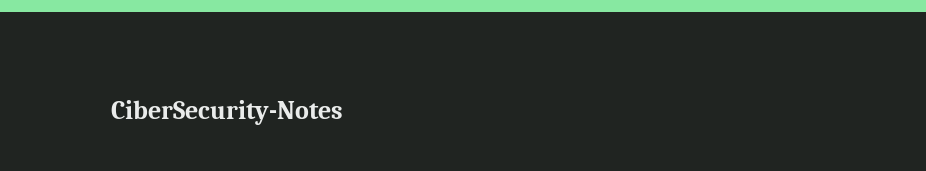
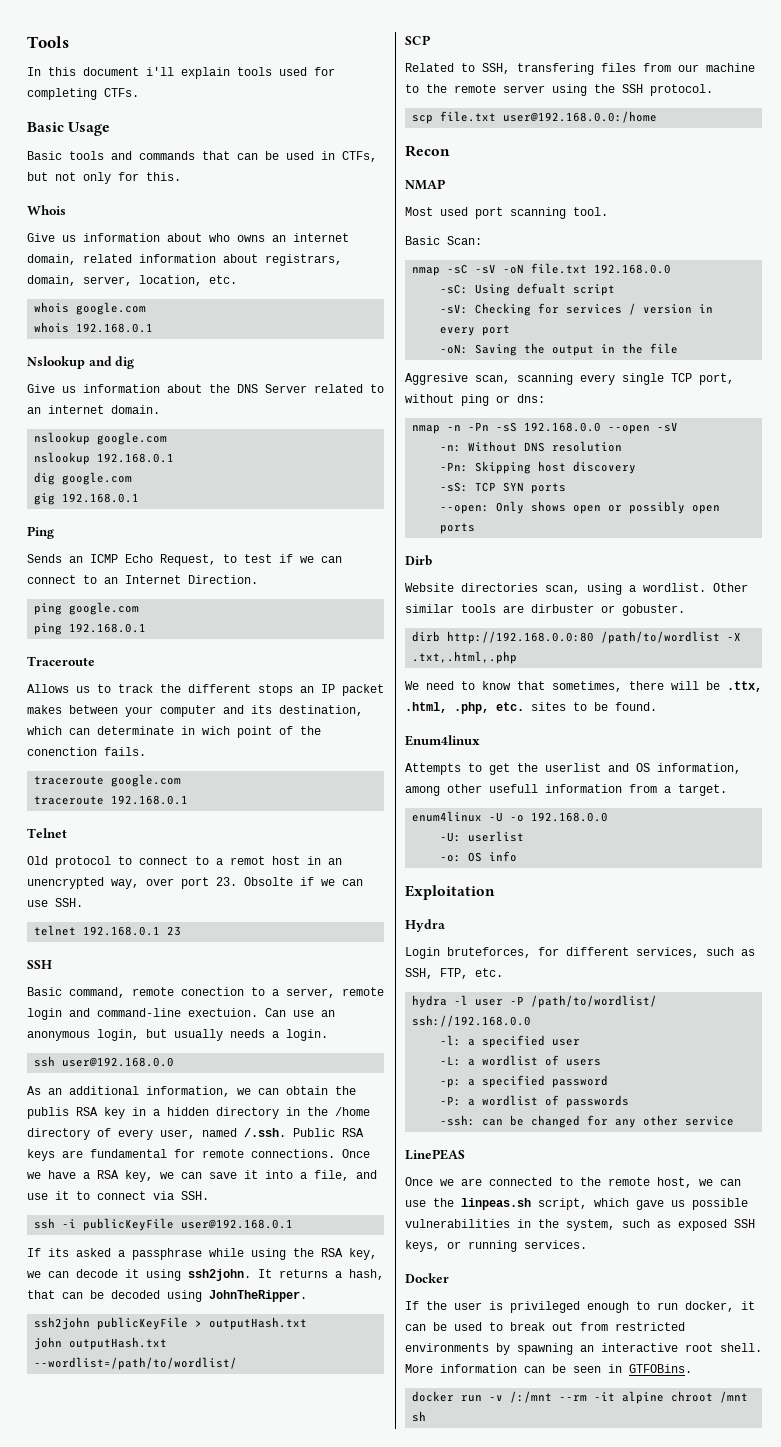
[111,100,343,125] CiberSecurity-Notes -> [27,36,69,48] [27,67,335,79] [27,88,139,100] [27,122,111,136] [27,151,377,162] [27,172,181,184] [27,205,66,215] [27,233,349,242] [27,254,342,266] [27,275,237,286] [34,302,147,315] [34,322,154,333] [27,356,135,369] [27,384,384,393] [27,405,160,414] [34,432,168,445] [34,452,175,465] [34,472,133,485] [34,493,140,505] [27,526,54,539] [27,554,342,566] [27,575,258,584] [34,602,140,615] [34,623,147,635] [27,656,95,666] [27,684,384,696] [27,705,363,717] [27,726,321,738] [27,747,146,756] [34,774,182,787] [34,795,189,805] [27,828,67,838] [27,856,342,868] [27,877,363,889] [27,898,83,907] [34,925,182,936] [27,960,52,969] [27,987,384,998] [27,1008,335,1020] [27,1029,328,1041] [34,1056,175,1067] [27,1086,356,1097] [27,1107,370,1119] [27,1128,364,1140] [27,1149,370,1161] [27,1170,377,1182] [27,1191,209,1200] [34,1218,294,1231] [27,1248,377,1260] [27,1269,384,1281] [27,1290,307,1302] [34,1317,308,1330] [34,1337,168,1350] [34,1357,238,1370] [405,35,430,45] [405,63,755,75] [405,84,713,96] [412,111,658,124] [405,145,450,157] [405,179,445,190] [405,207,608,219] [405,236,482,245] [412,263,672,276] [440,283,616,296] [440,303,714,316] [440,325,511,336] [440,343,679,356] [405,373,734,385] [405,394,545,406] [412,422,679,434] [440,441,623,452] [440,461,637,474] [440,482,567,494] [440,501,721,514] [440,523,476,534] [405,555,432,566] [405,583,748,595] [405,604,685,616] [412,631,742,644] [412,651,518,664] [405,681,762,692] [405,702,657,714] [405,735,480,746] [405,763,741,775] [405,784,727,796] [412,811,609,822] [440,831,525,842] [440,851,518,862] [405,885,495,900] [405,919,445,932] [405,947,755,959] [405,968,503,979] [412,995,658,1008] [412,1015,532,1027] [440,1035,581,1048] [440,1055,602,1066] [440,1075,609,1088] [440,1095,630,1108] [440,1115,735,1128] [405,1149,465,1160] [405,1177,741,1188] [405,1198,748,1210] [405,1219,755,1231] [405,1240,587,1252] [405,1273,449,1283] [405,1301,755,1313] [405,1322,685,1331] [405,1343,762,1355] [405,1364,692,1373] [412,1391,749,1404] [412,1411,427,1422] Tools // In this document i'll explain tools used for completing CTFs. // Basic Usage // Basic tools and commands that can be used in CTFs, but not only for this. // Whois // Give us information about who owns an internet domain, related information about registrars, domain, server, location, etc. // whois google.com // whois 192.168.0.1 // Nslookup and dig // Give us information about the DNS Server related to an internet domain. // nslookup google.com // nslookup 192.168.0.1 // dig google.com // gig 192.168.0.1 // Ping // Sends an ICMP Echo Request, to test if we can connect to an Internet Direction. // ping google.com // ping 192.168.0.1 // Traceroute // Allows us to track the different stops an IP packet makes between your computer and its destination, which can determinate in wich point of the conenction fails. // traceroute google.com // traceroute 192.168.0.1 // Telnet // Old protocol to connect to a remot host in an unencrypted way, over port 23. Obsolte if we can use SSH. // telnet 192.168.0.1 23 // SSH // Basic command, remote conection to a server, remote login and command-line exectuion. Can use an anonymous login, but usually needs a login. // ssh user@192.168.0.0 // As an additional information, we can obtain the publis RSA key in a hidden directory in the /home directory of every user, named /.ssh. Public RSA keys are fundamental for remote connections. Once we have a RSA key, we can save it into a file, and use it to connect via SSH. // ssh -i publicKeyFile user@192.168.0.1 // If its asked a passphrase while using the RSA key, we can decode it using ssh2john. It returns a hash, that can be decoded using JohnTheRipper. // ssh2john publicKeyFile > outputHash.txt // john outputHash.txt --wordlist=/path/to/wordlist/ // SCP // Related to SSH, transfering files from our machine to the remote server using the SSH protocol. // scp file.txt user@192.168.0.0:/home // Recon // NMAP // Most used port scanning tool. // Basic Scan: // nmap -sC -sV -oN file.txt 192.168.0.0 // -sC: Using defualt script // -sV: Checking for services / version in every port // -oN: Saving the output in the file // Aggresive scan, scanning every single TCP port, without ping or dns: // nmap -n -Pn -sS 192.168.0.0 --open -sV // -n: Without DNS resolution // -Pn: Skipping host discovery // -sS: TCP SYN ports // --open: Only shows open or possibly open ports // Dirb // Website directories scan, using a wordlist. Other similar tools are dirbuster or gobuster. // dirb http://192.168.0.0:80 /path/to/wordlist -X .txt,.html,.php // We need to know that sometimes, there will be .ttx, .html, .php, etc. sites to be found. // Enum4linux // Attempts to get the userlist and OS information, among other usefull information from a target. // enum4linux -U -o 192.168.0.0 // -U: userlist // -o: OS info // Exploitation // Hydra // Login bruteforces, for different services, such as SSH, FTP, etc. // hydra -l user -P /path/to/wordlist/ ssh://192.168.0.0 // -l: a specified user // -L: a wordlist of users // -p: a specified password // -P: a wordlist of passwords // -ssh: can be changed for any other service // LinePEAS // Once we are connected to the remote host, we can use the linpeas.sh script, which gave us possible vulnerabilities in the system, such as exposed SSH keys, or running services. // Docker // If the user is privileged enough to run docker, it can be used to break out from restricted environments by spawning an interactive root shell. More information can be seen in GTFOBins. // docker run -v /:/mnt --rm -it alpine chroot /mnt sh

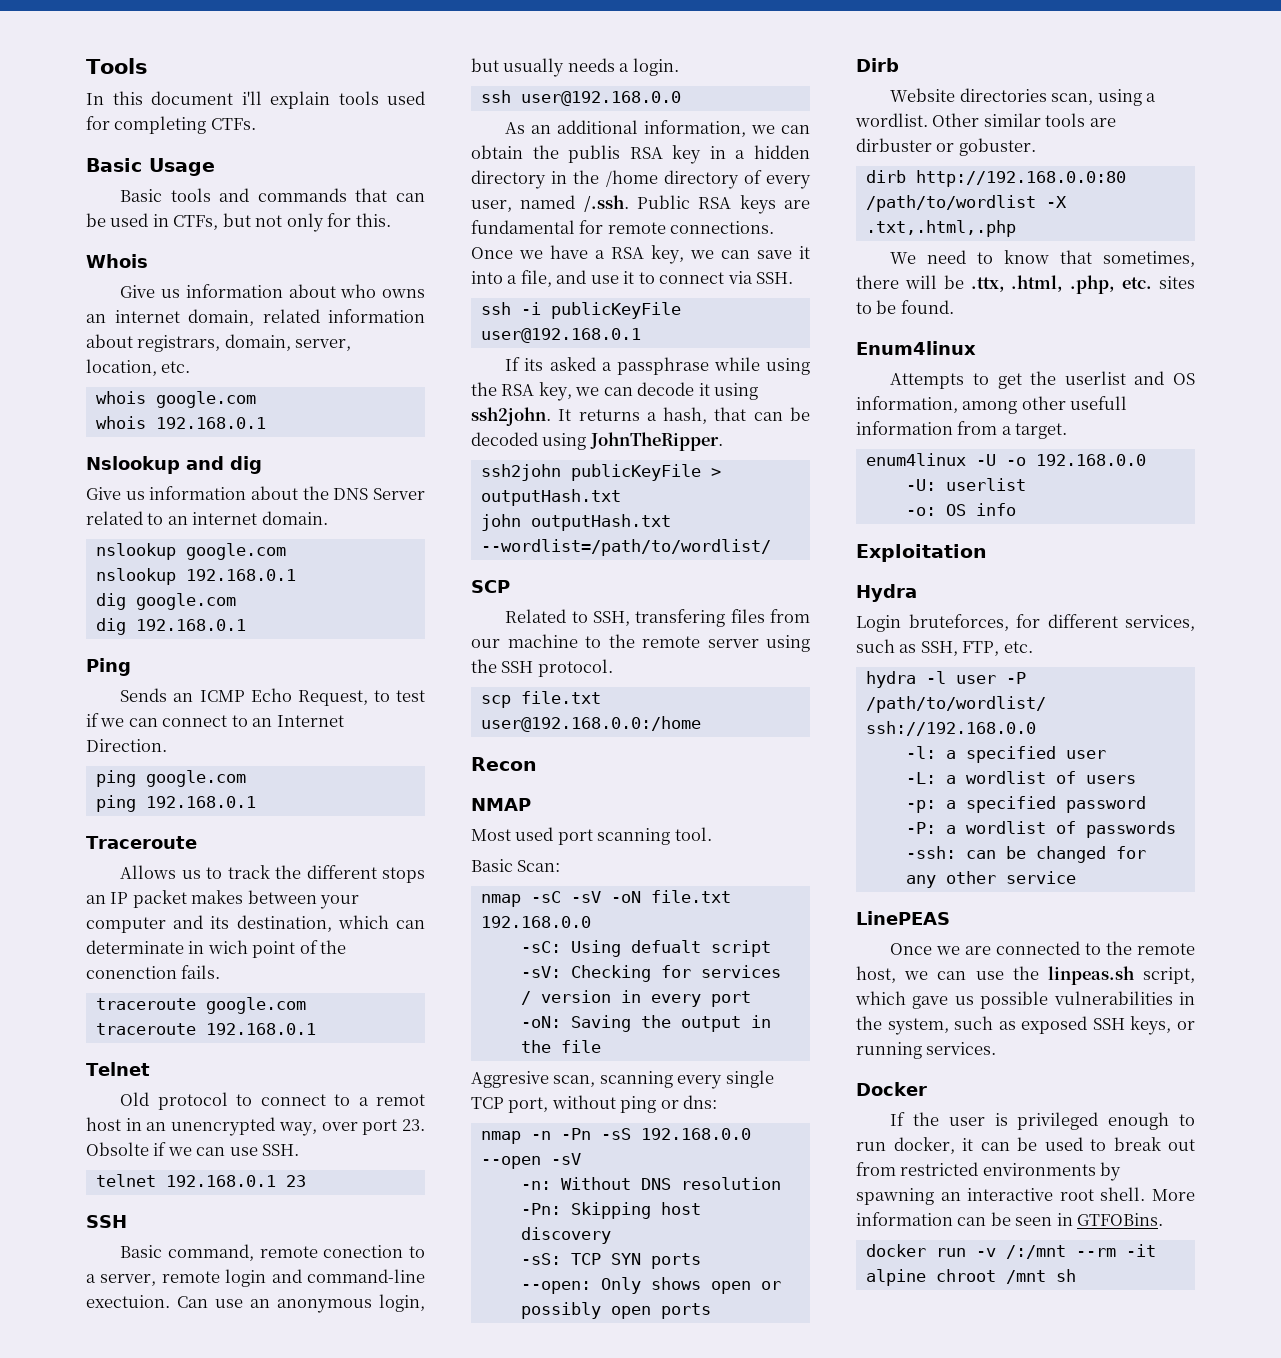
[34,493,56,505] gig -> [95,618,126,635] dig

